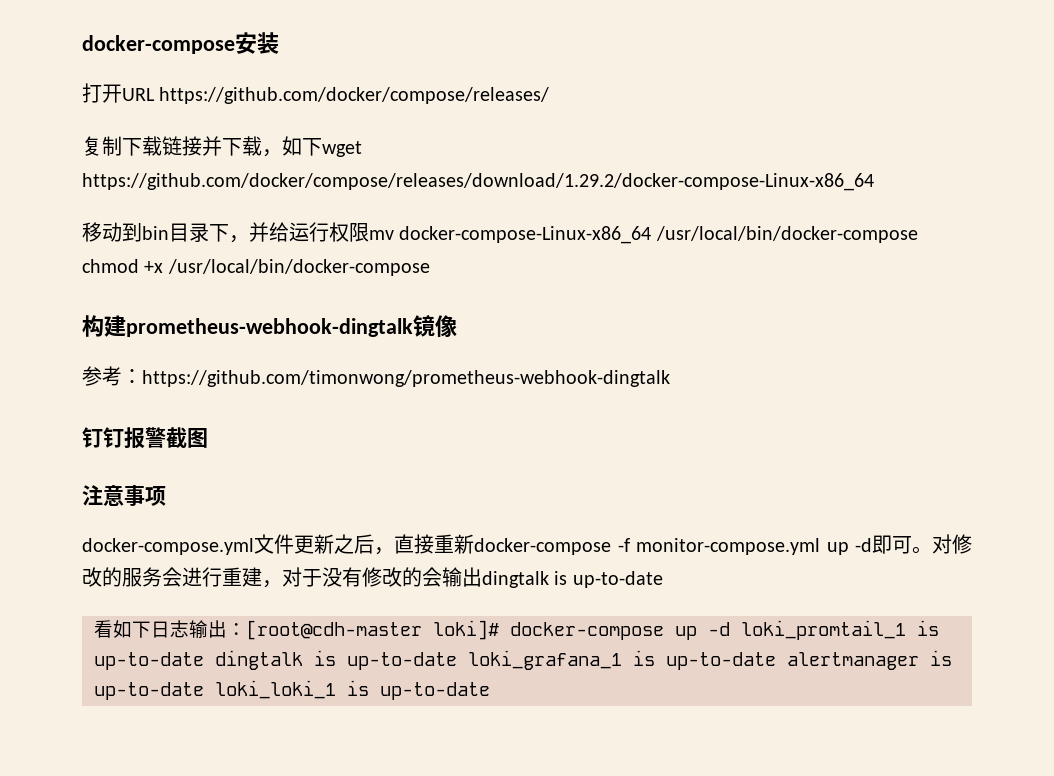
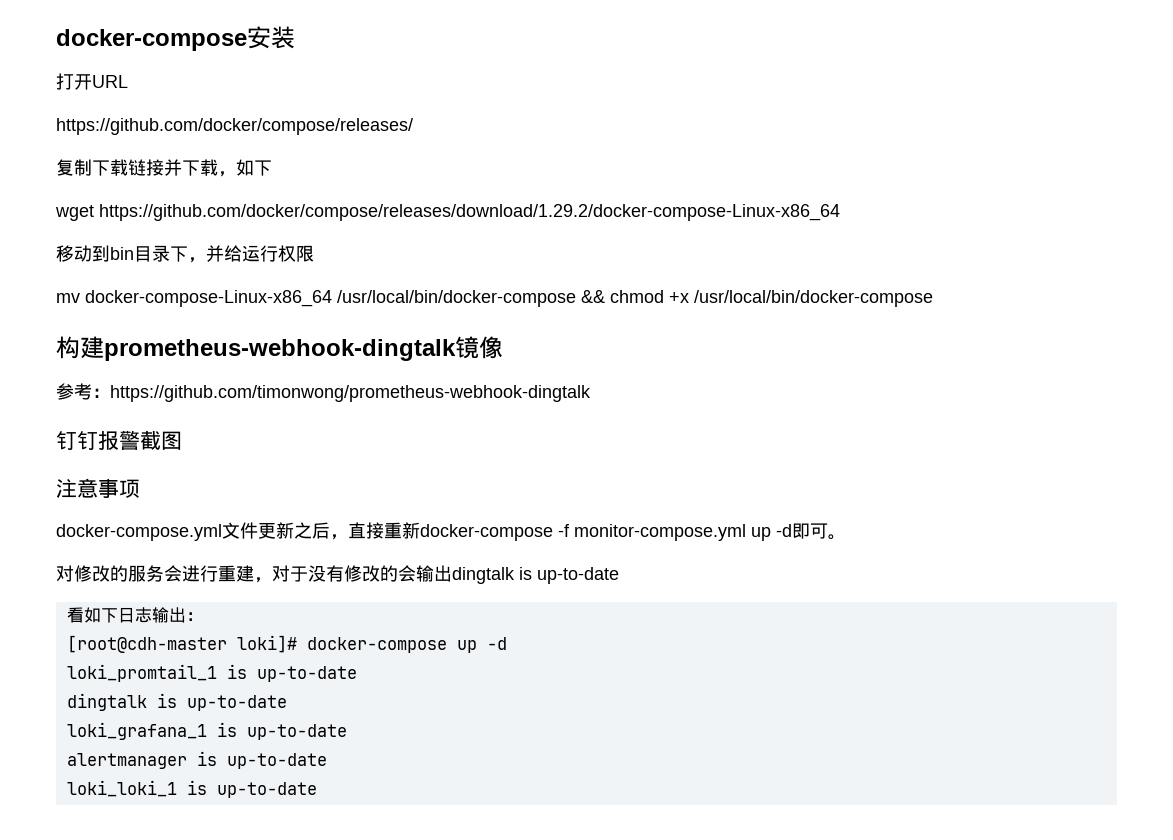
(155, 94) none -> (128, 81) //
(322, 147) none -> (272, 168) //
(369, 232) none -> (314, 253) //
(918, 234) none -> [581,290,605,303] &&
(932, 550) none -> (846, 537) //
(246, 629) none -> (203, 616) //
(730, 629) none -> (507, 643) //
[215,650,457,670] dingtalk is up-to-date -> [66,693,287,711] // dingtalk is up-to-date //
(776, 661) none -> (347, 732) //
(204, 691) none -> (327, 761) //

